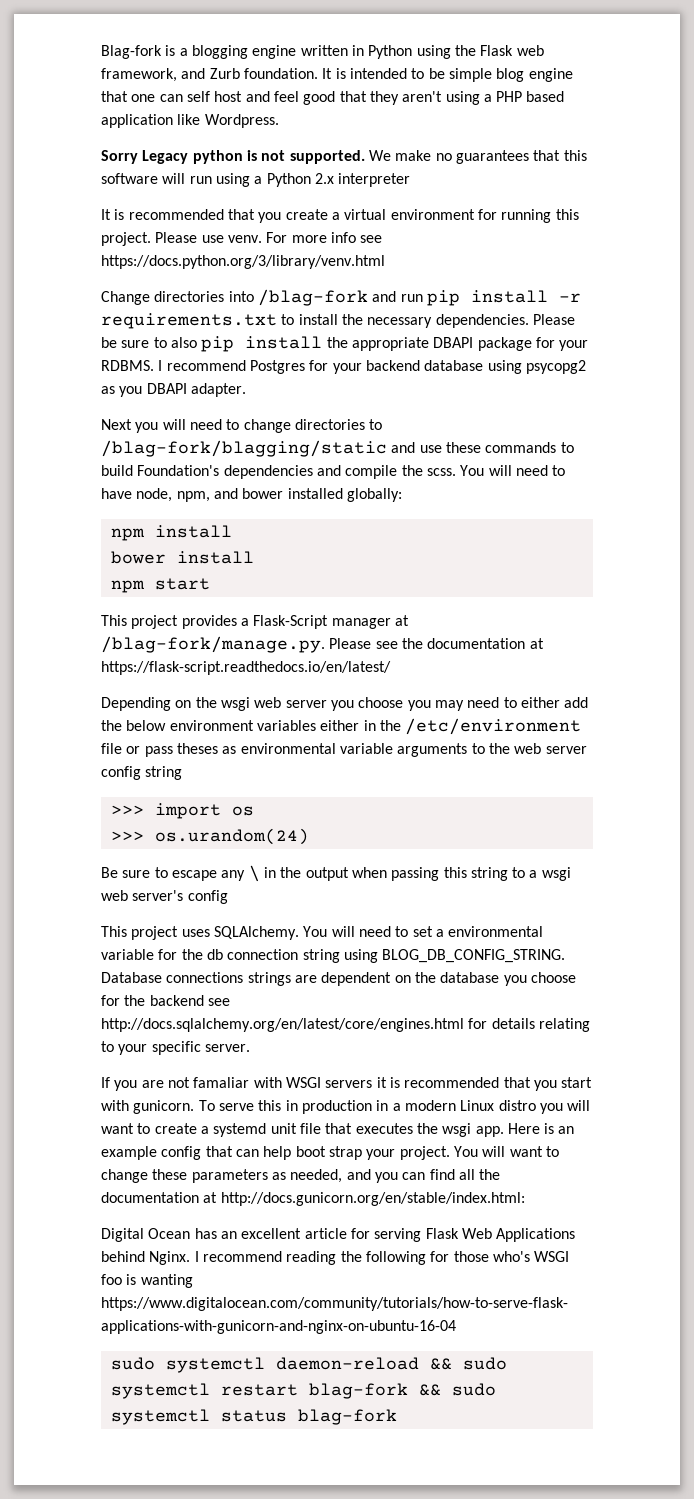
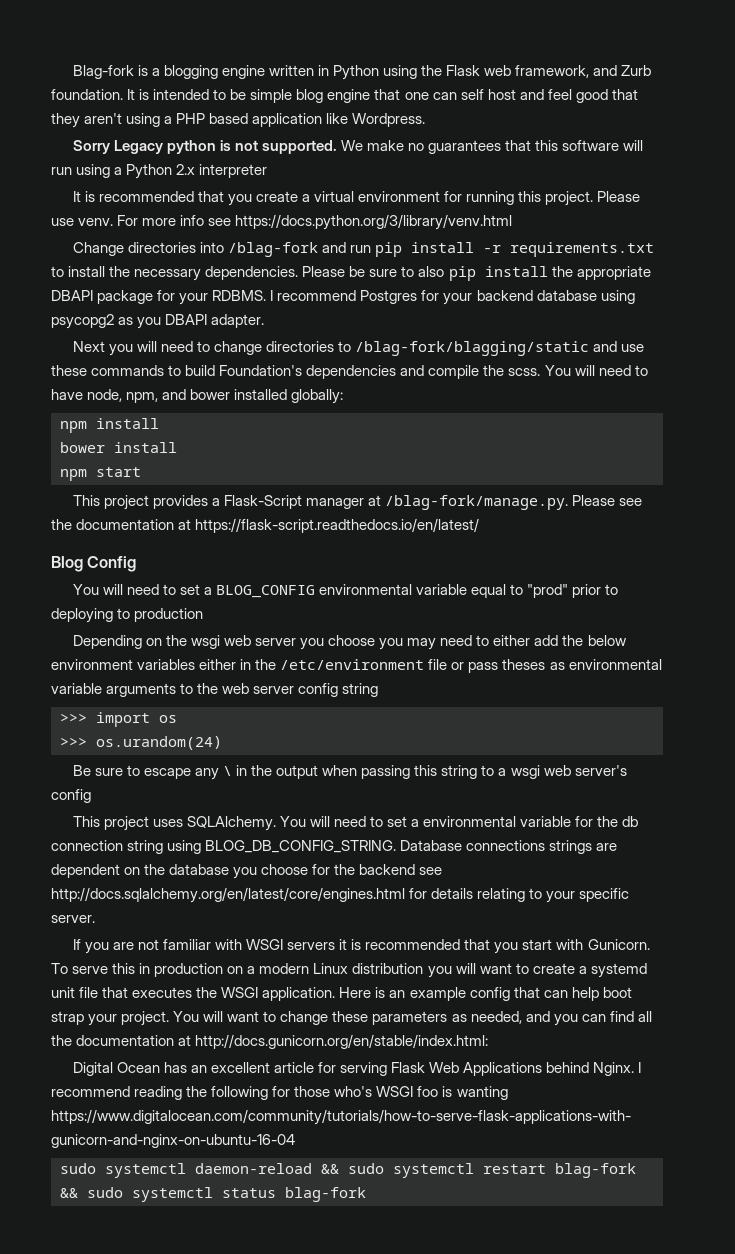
(391, 668) none -> [51,556,137,572] [72,584,619,598] [51,608,204,623] // Blog Config // You will need to set a BLOG_CONFIG environmental variable equal to "prod" prior to deploying to production
[193,1077,250,1088] famaliar -> [162,939,211,950] familiar
[133,1100,195,1114] gunicorn. -> [587,939,650,950] Gunicorn.
[376,1100,389,1111] in -> [227,966,244,974] on
[498,1100,536,1111] distro -> [352,963,424,974] distribution
[442,1123,504,1137] wsgi app. -> [221,987,336,1001] WSGI application.

